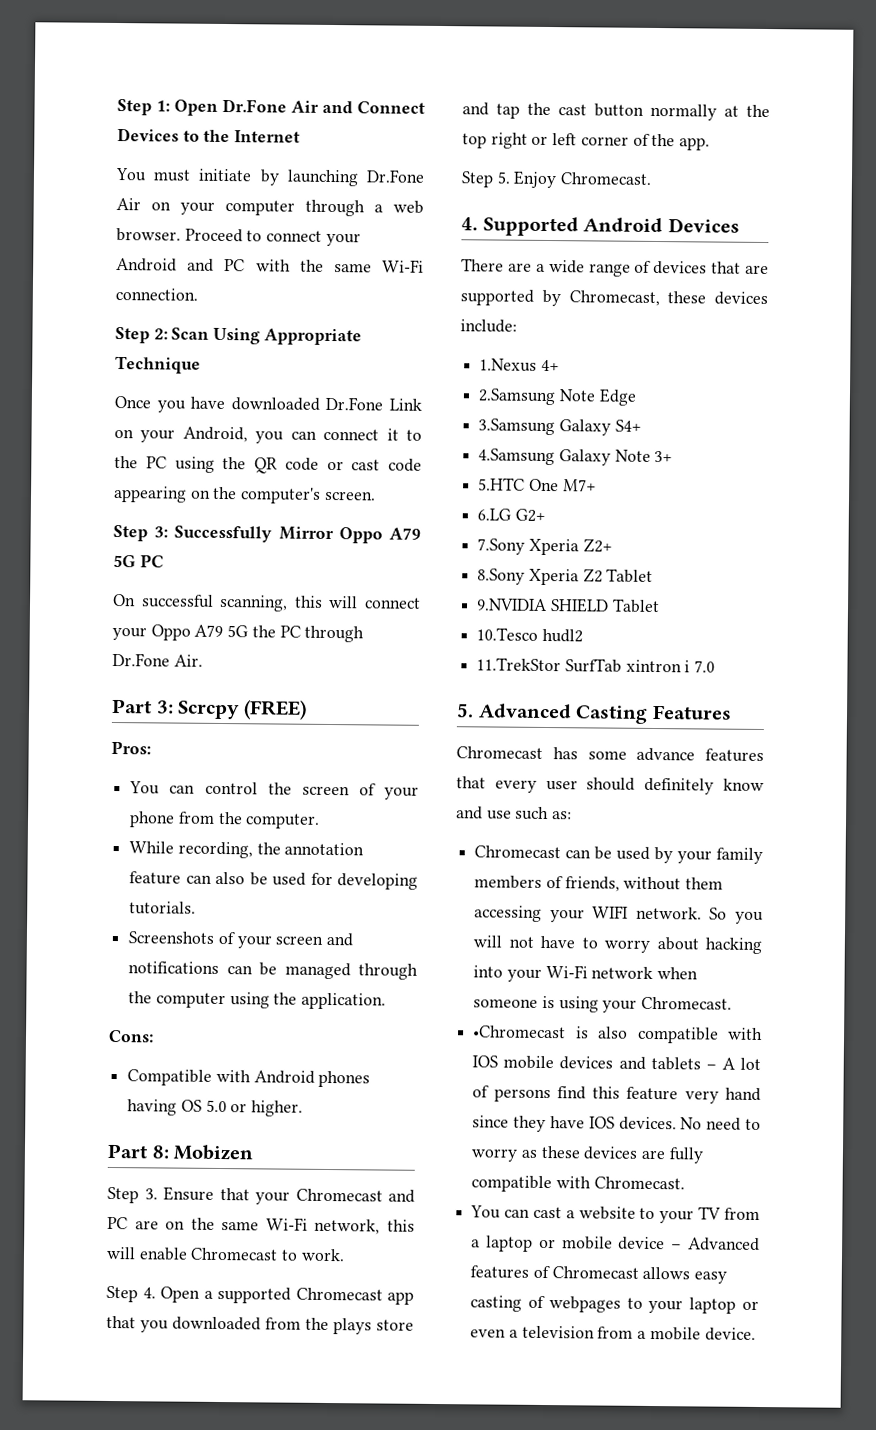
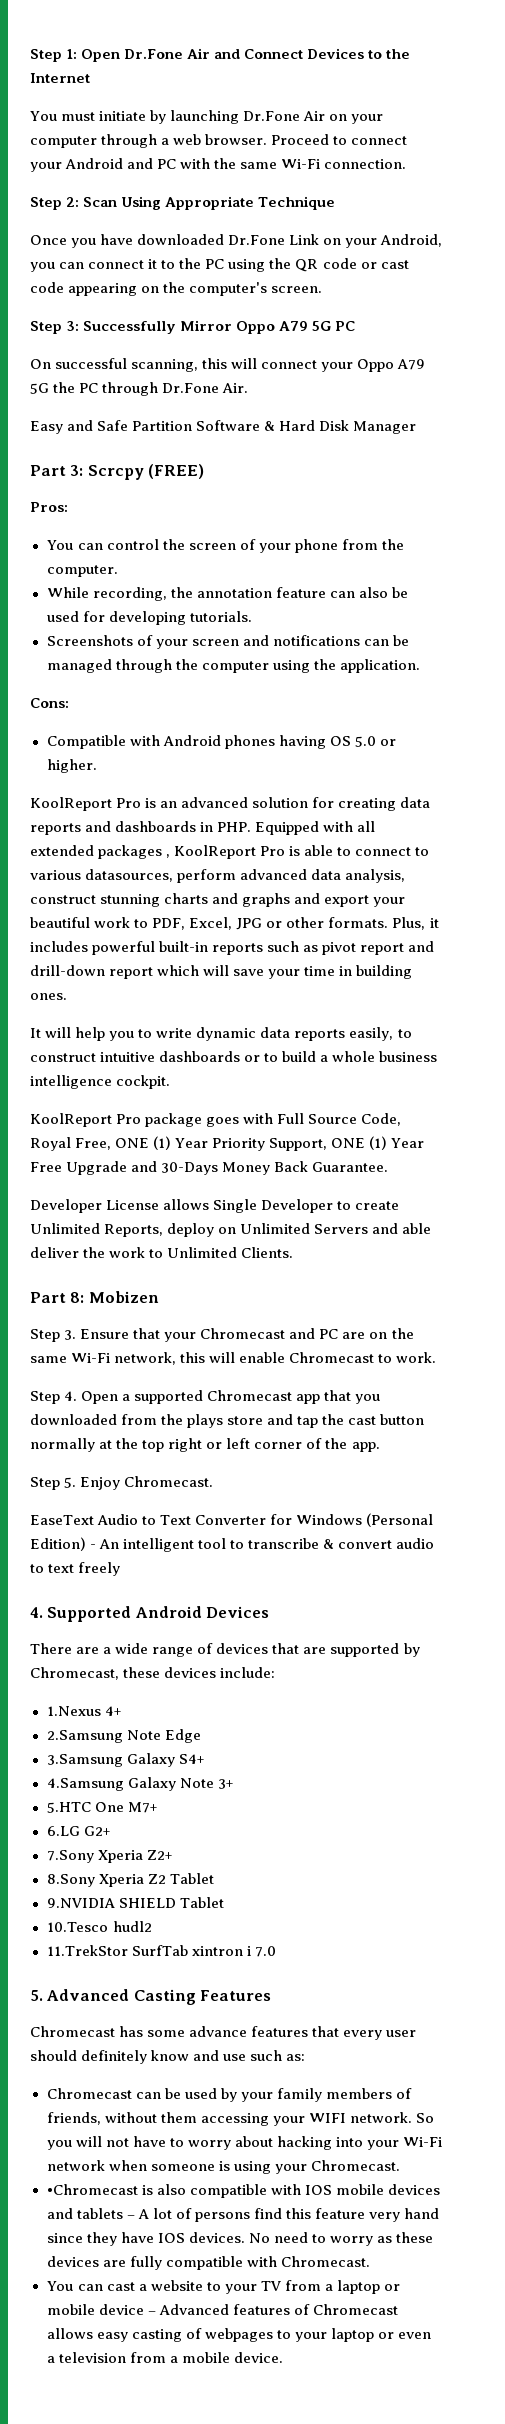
(203, 660) none -> [30,420,417,434] // Easy and Safe Partition Software & Hard Disk Manager
(304, 1108) none -> [30,797,431,811] [30,821,376,835] [30,845,430,859] [30,869,406,883] [30,893,406,907] [30,917,439,930] [30,941,435,955] [30,965,413,979] [30,993,67,1000] [30,1027,412,1041] [30,1051,438,1062] [30,1075,171,1089] [30,1113,402,1127] [30,1136,425,1151] [30,1161,389,1175] [30,1199,400,1213] [30,1223,432,1237] [30,1247,294,1258] // KoolReport Pro is an advanced solution for creating data reports and dashboards in PHP. Equipped with all extended packages , KoolReport Pro is able to connect to various datasources, perform advanced data analysis, construct stunning charts and graphs and export your beautiful work to PDF, Excel, JPG or other formats. Plus, it includes powerful built-in reports such as pivot report and drill-down report which will save your time in building ones. // It will help you to write dynamic data reports easily, to construct intuitive dashboards or to build a whole business intelligence cockpit. // KoolReport Pro package goes with Full Source Code, Royal Free, ONE (1) Year Priority Support, ONE (1) Year Free Upgrade and 30-Days Money Back Guarantee. // Developer License allows Single Developer to create Unlimited Reports, deploy on Unlimited Servers and able deliver the work to Unlimited Clients.
(653, 178) none -> [30,1513,434,1527] [30,1537,435,1552] [30,1562,121,1576] // EaseText Audio to Text Converter for Windows (Personal Edition) - An intelligent tool to transcribe & convert audio to text freely

